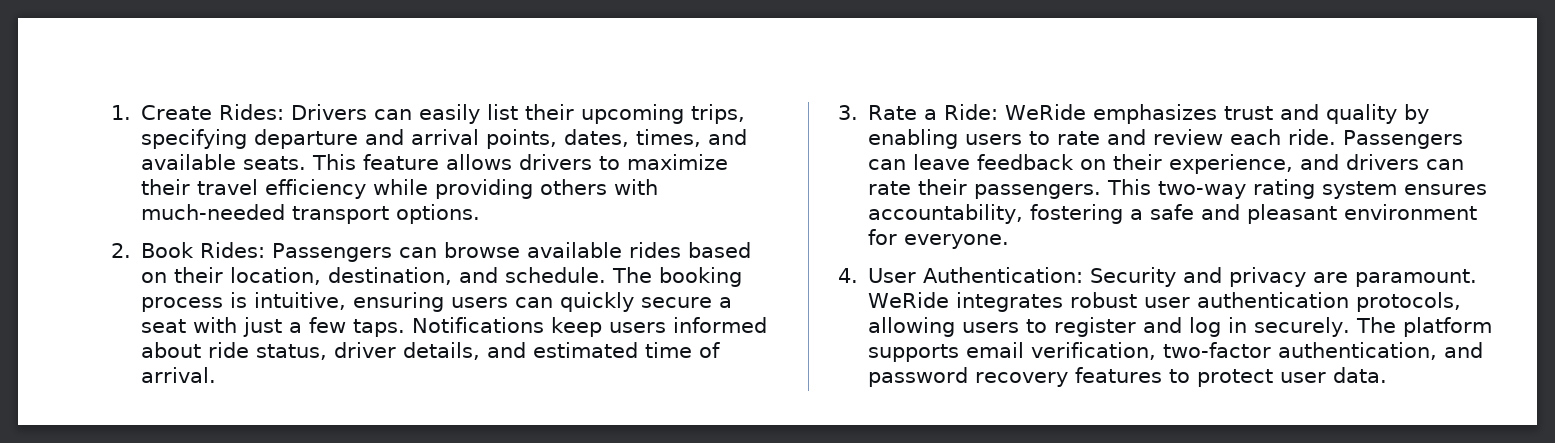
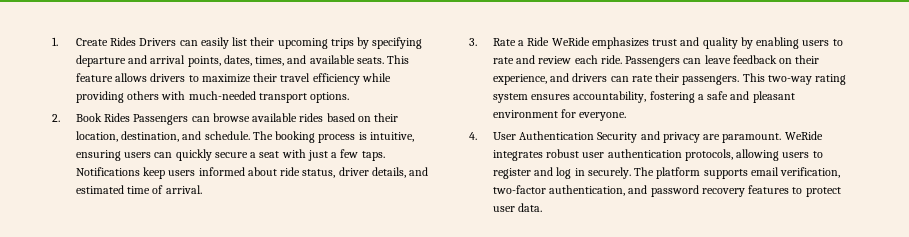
[219,104,285,120] Rides: -> [110,37,137,46] Rides
[691,104,746,124] trips, -> [330,37,370,49] trips by
[200,242,266,258] Rides: -> [104,113,131,122] Rides
[944,104,999,120] Ride: -> [527,37,550,46] Ride
[923,267,1084,283] Authentication: -> [519,131,595,140] Authentication

